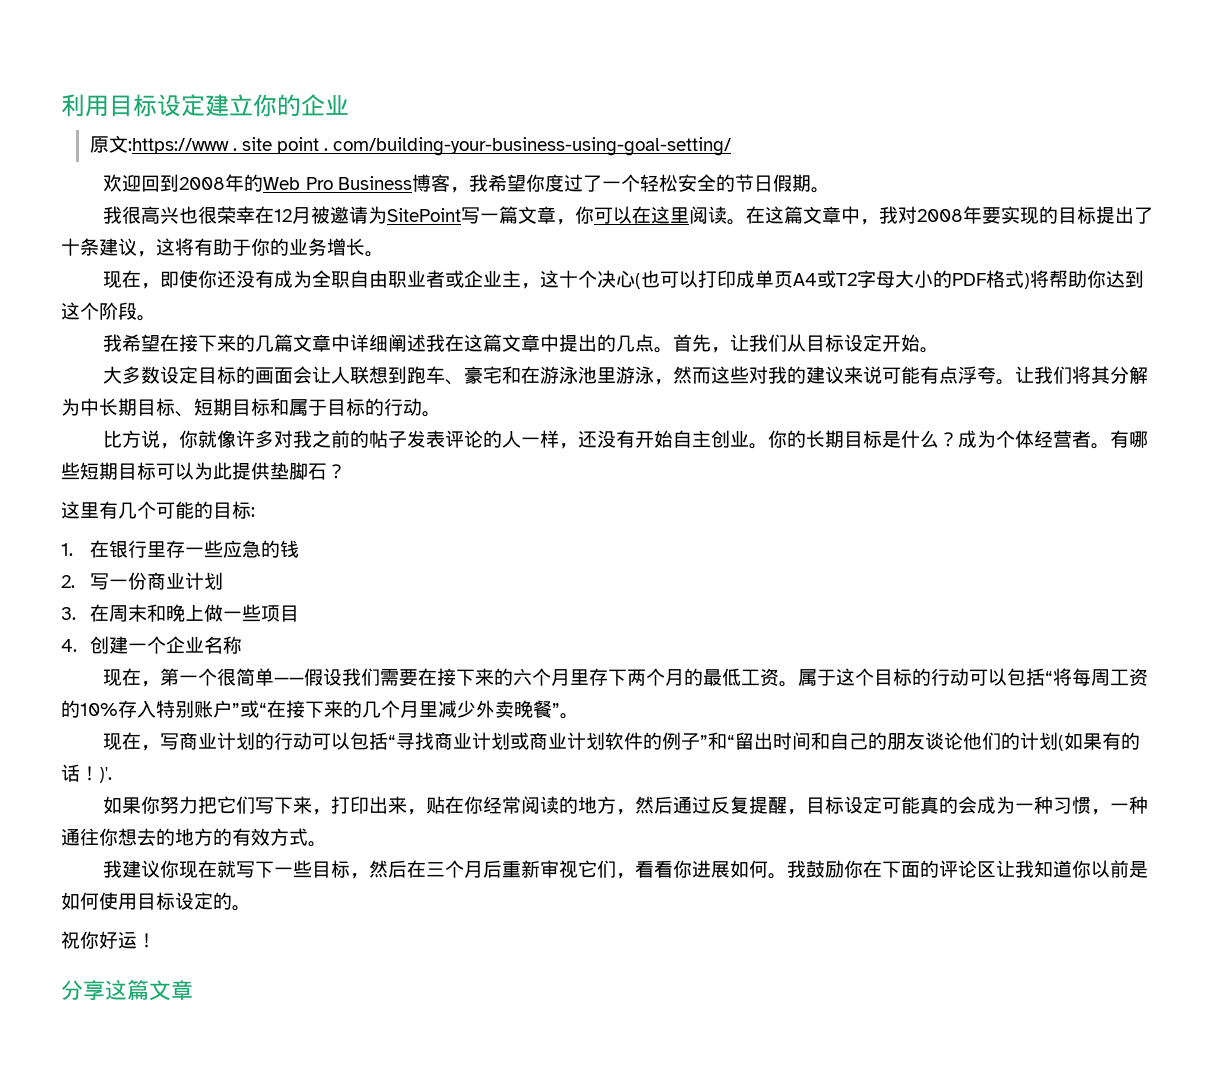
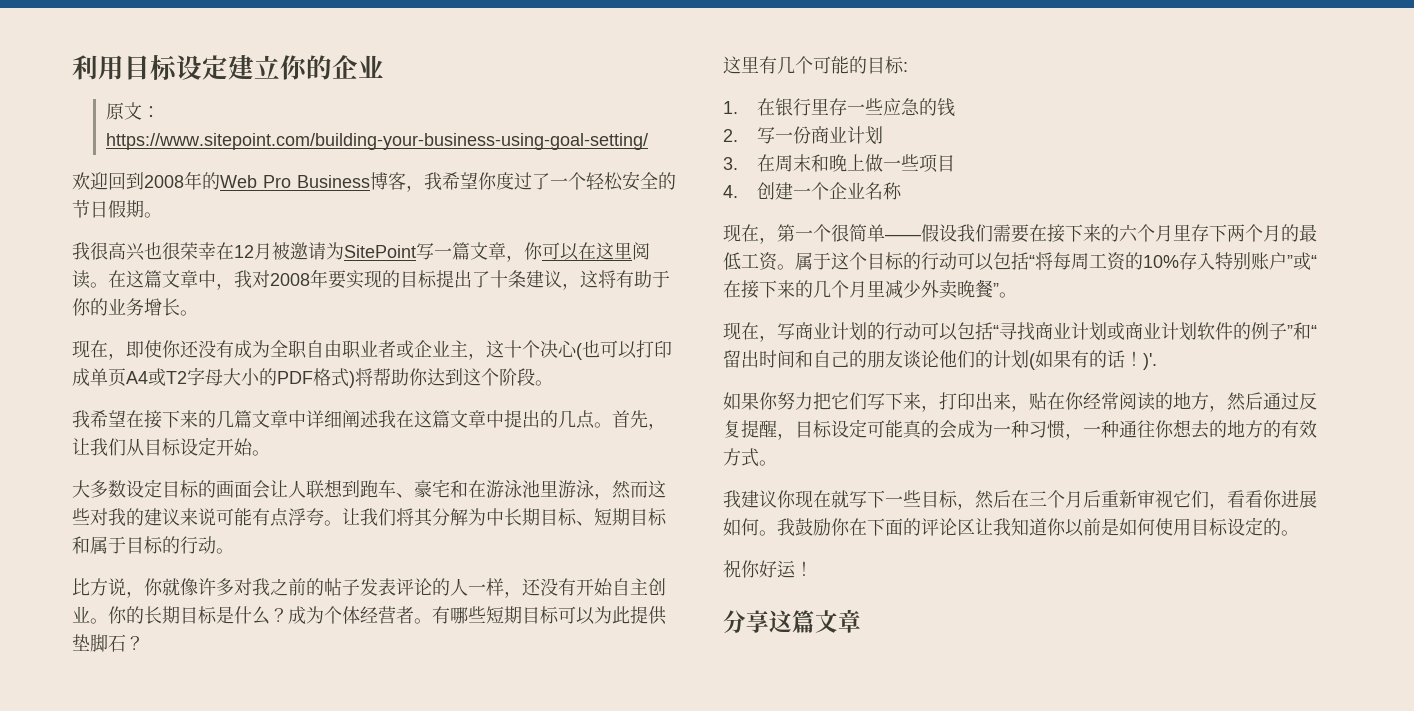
[127,137,732,156] :https://www . site point . com/building-your-business-using-goal-setting/ -> [141,106,160,118] [105,133,648,150] ：https://www.sitepoint.com/building-your-business-using-goal-setting/

